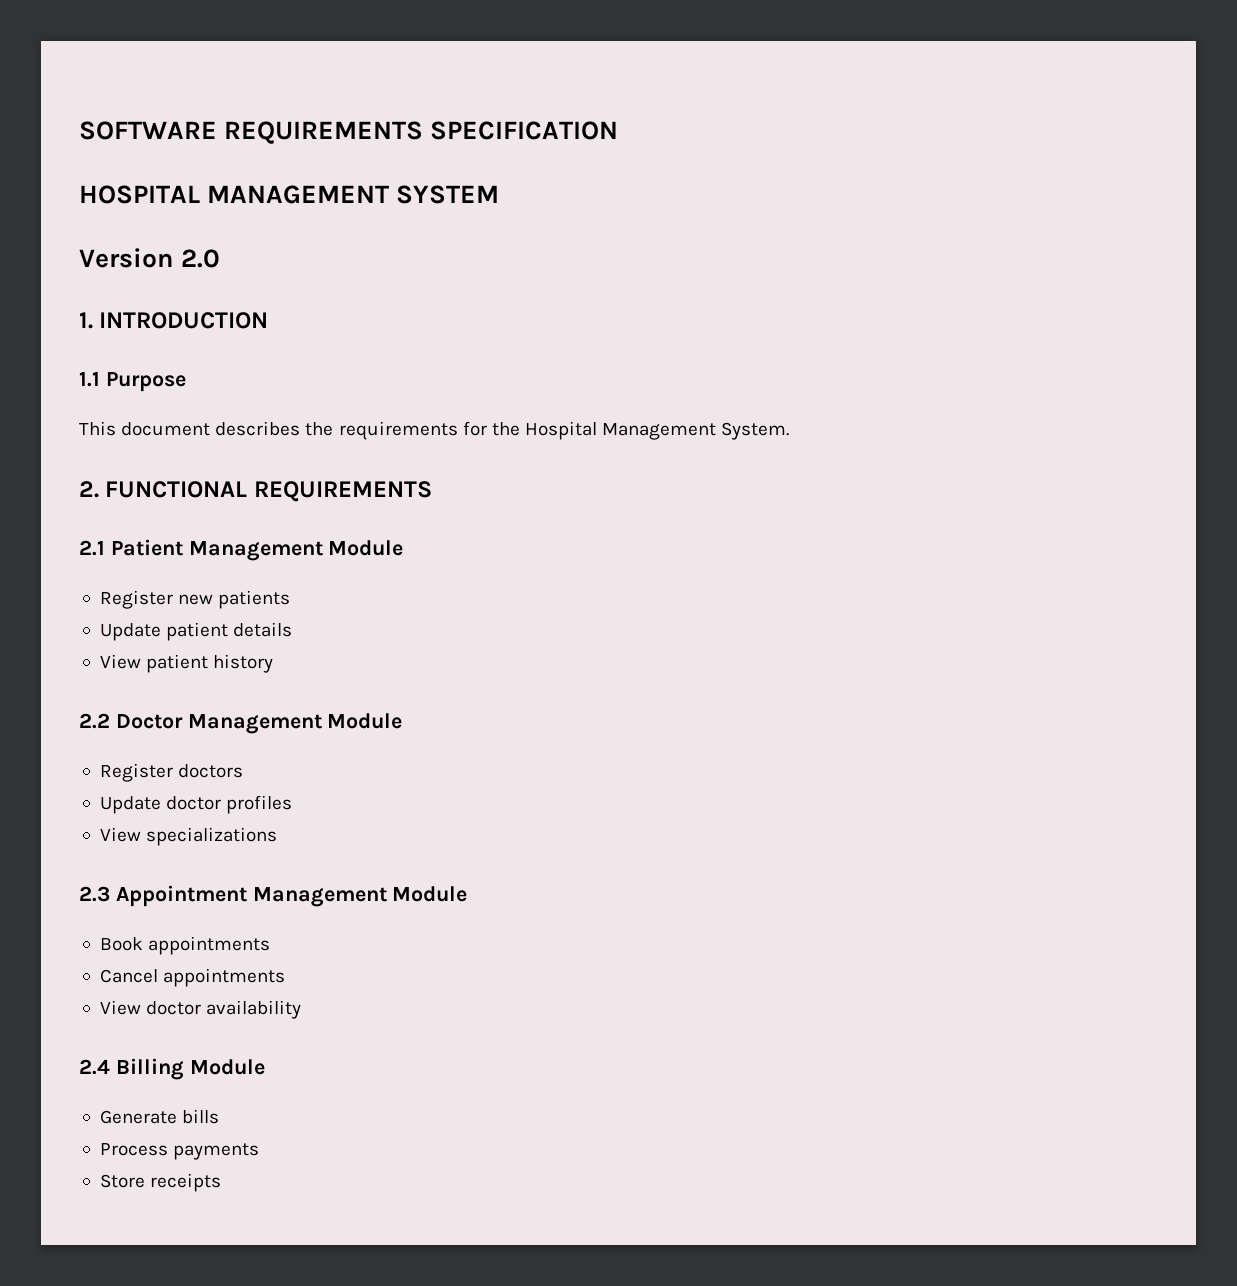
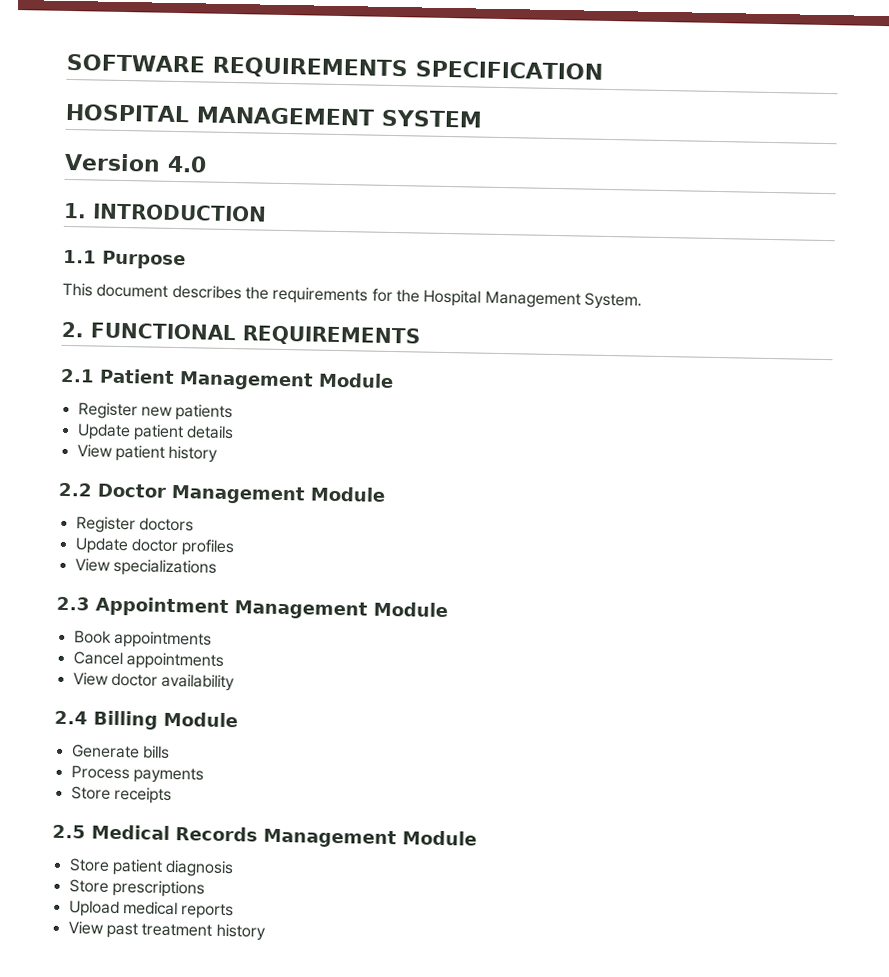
[181,249,221,268] 2.0 -> [166,155,207,173] 4.0
(222, 1182) none -> [52,824,477,849] [68,858,235,878] [68,879,205,898] [68,900,235,920] [67,921,266,941] // 2.5 Medical Records Management Module // Store patient diagnosis // Store prescriptions // Upload medical reports // View past treatment history

